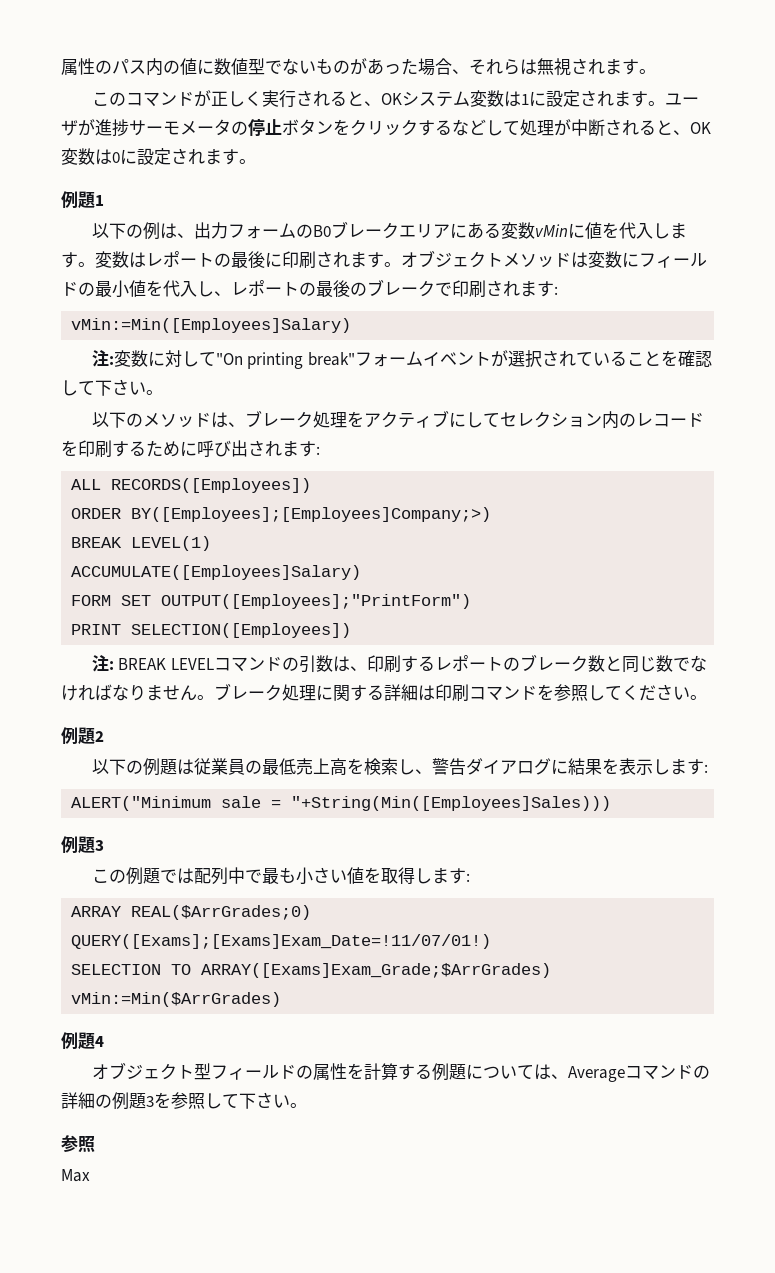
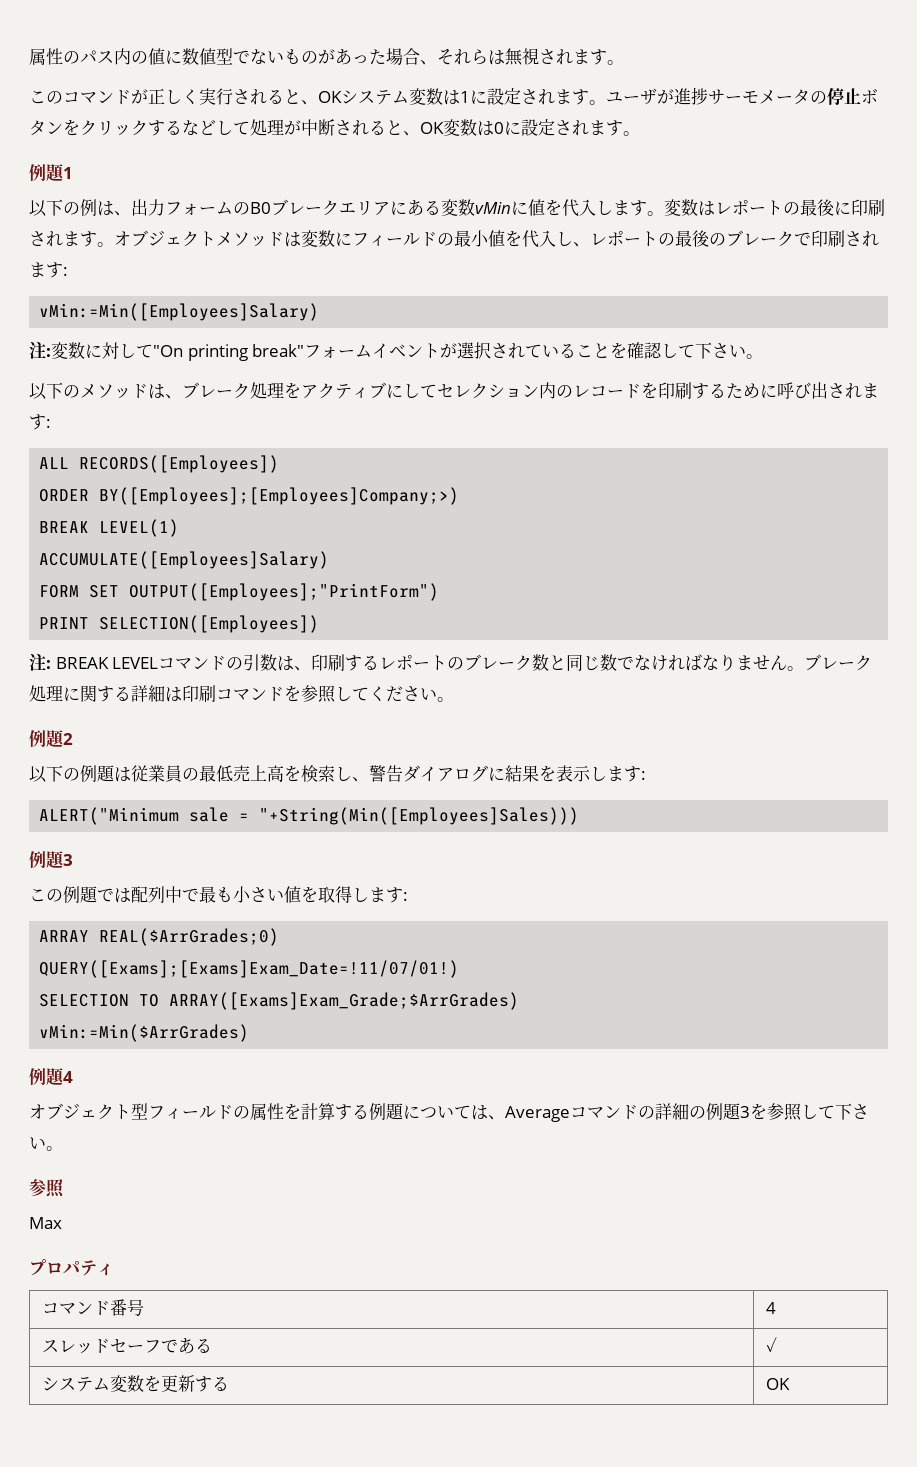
(90, 1175) none -> [29,1259,114,1276] [42,1299,145,1316] [766,1302,777,1314] [42,1338,213,1354] [766,1337,778,1352] [42,1375,230,1392] [766,1378,791,1390] // プロパティ // コマンド番号 | 4 // スレッドセーフである | ✓ // システム変数を更新する | OK

